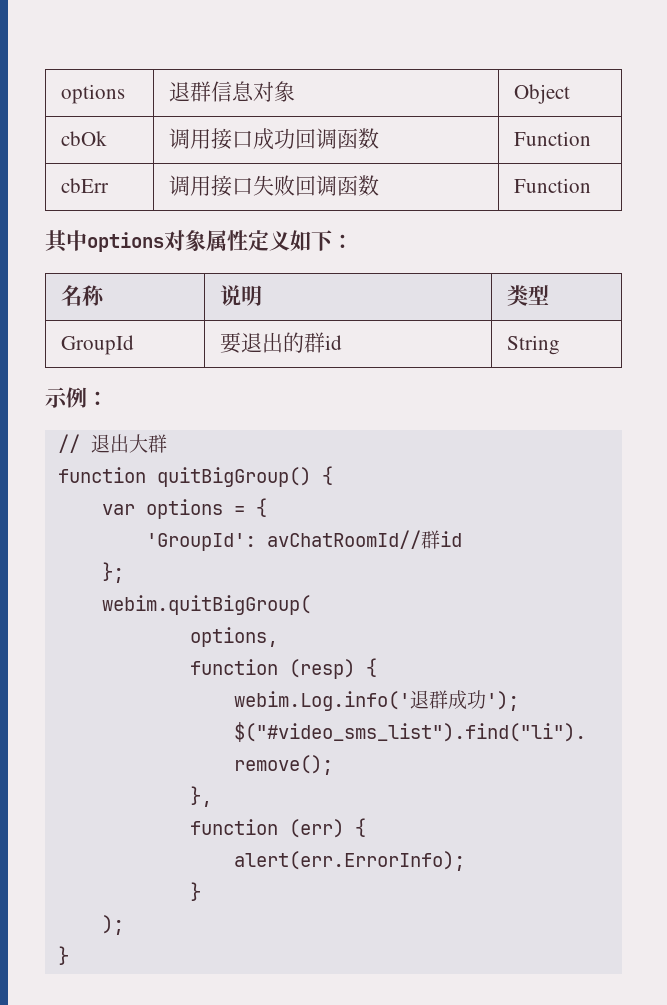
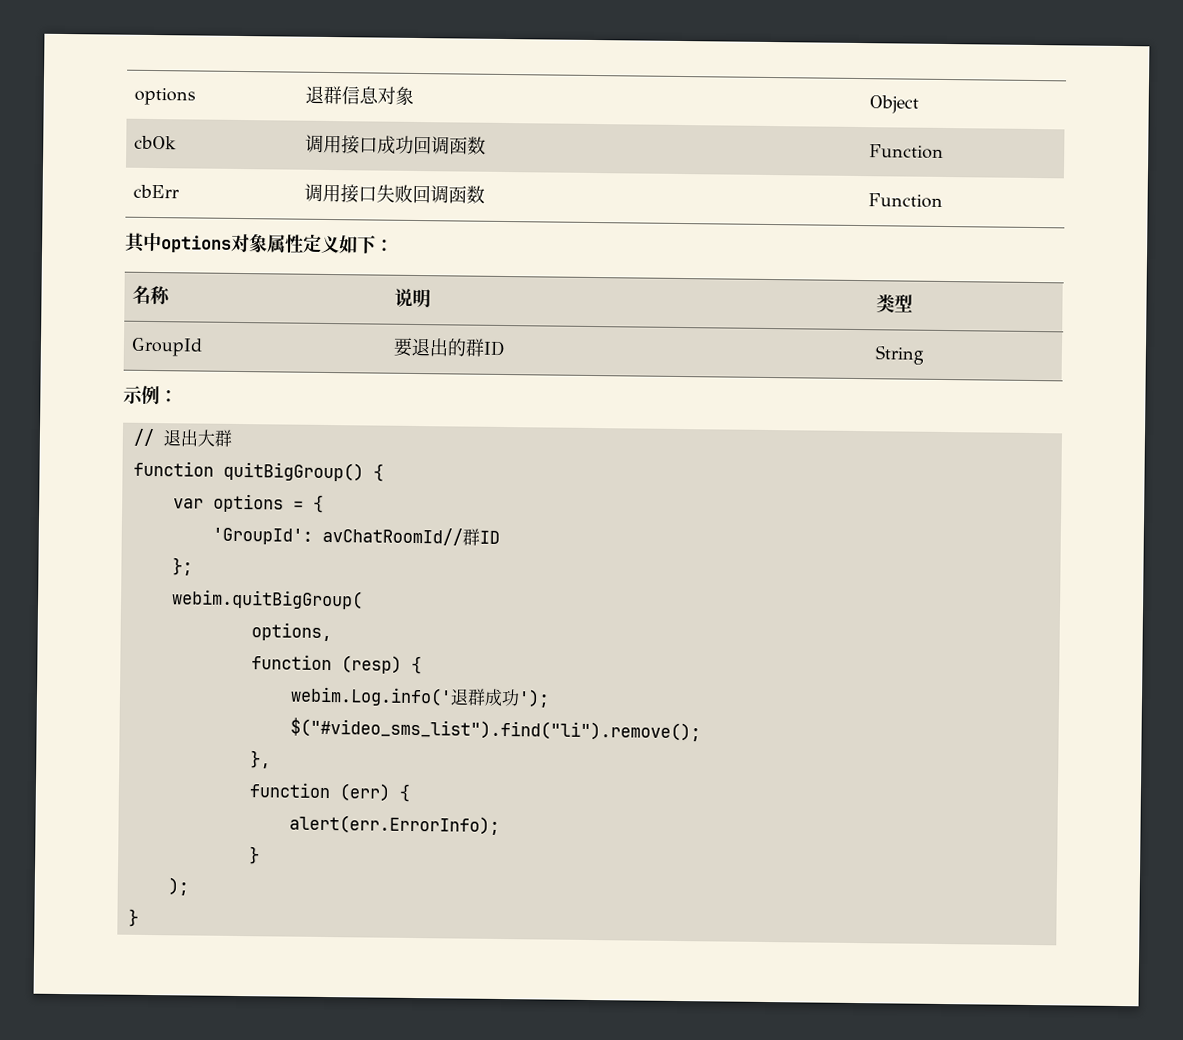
[325,335,343,350] id -> [482,340,506,357] ID
[439,531,462,547] id -> [478,530,500,544] ID

